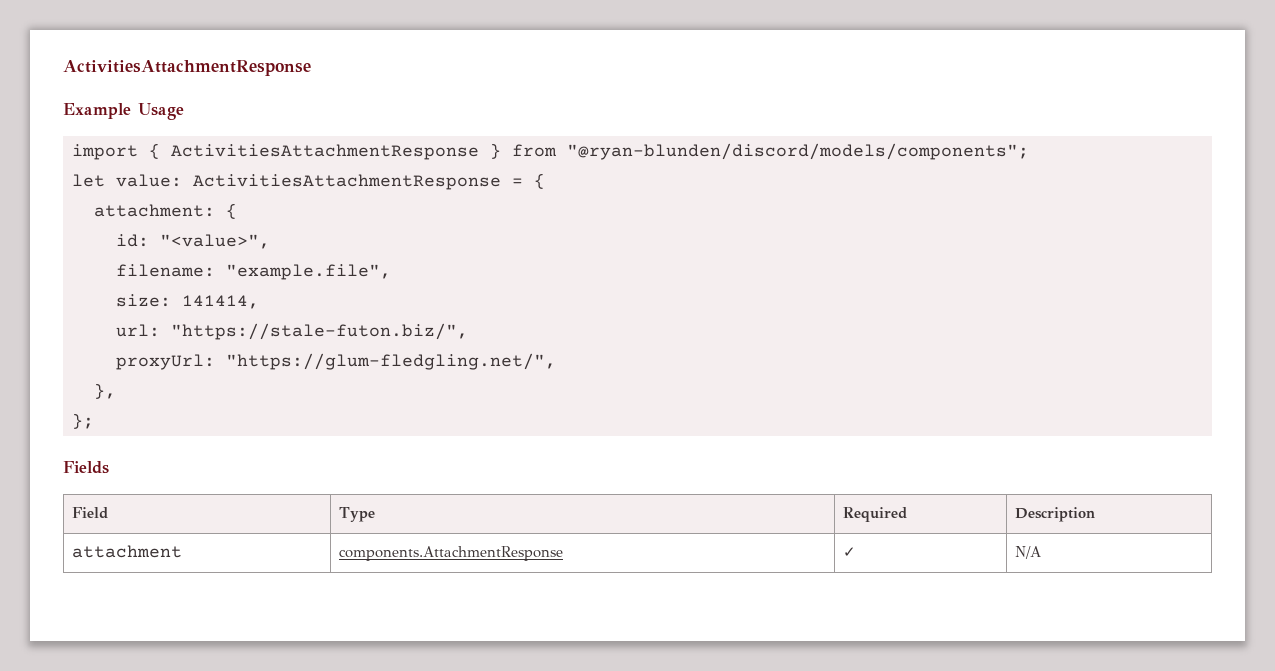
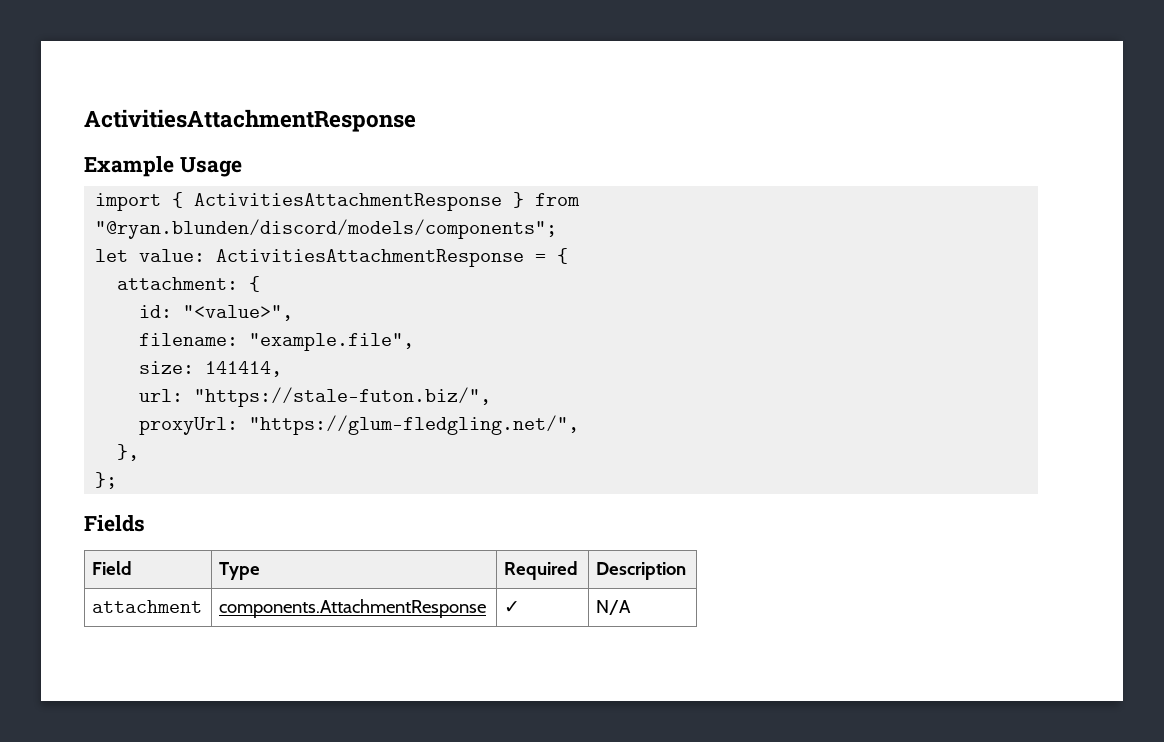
[567,143,1029,160] "@ryan-blunden/discord/models/components"; -> [95,219,558,239] "@ryan.blunden/discord/models/components";

